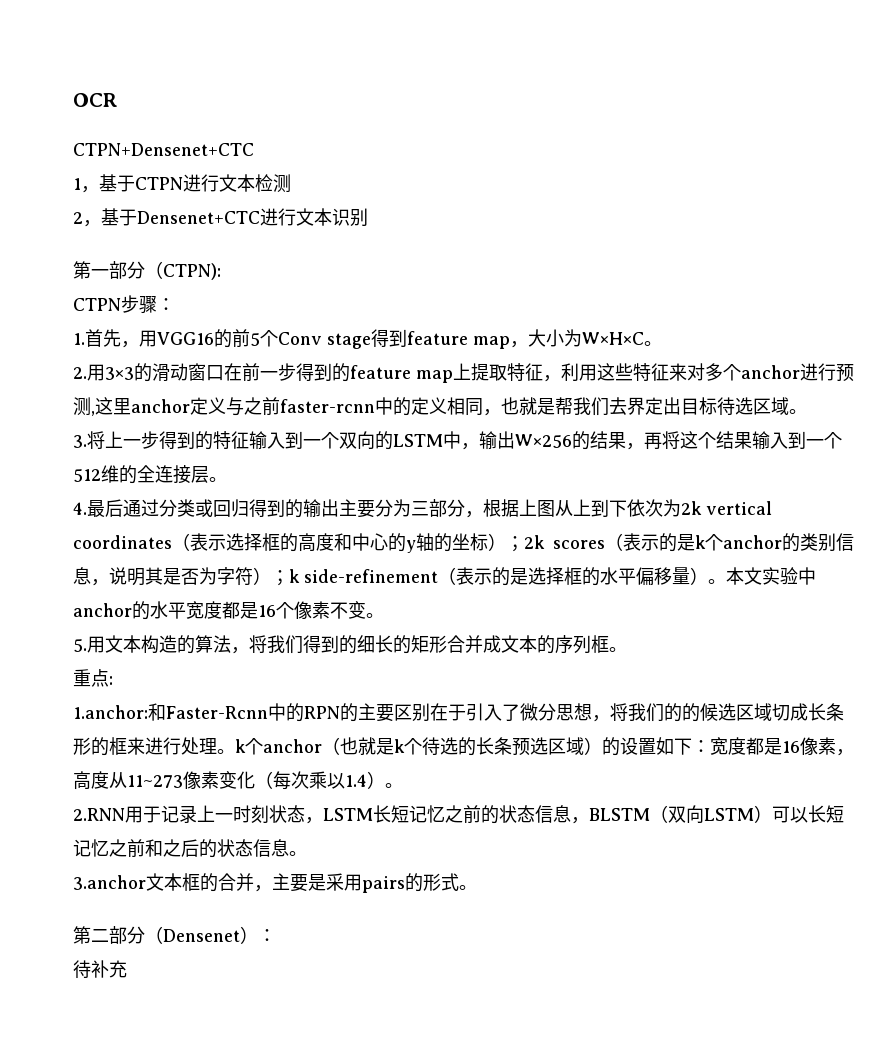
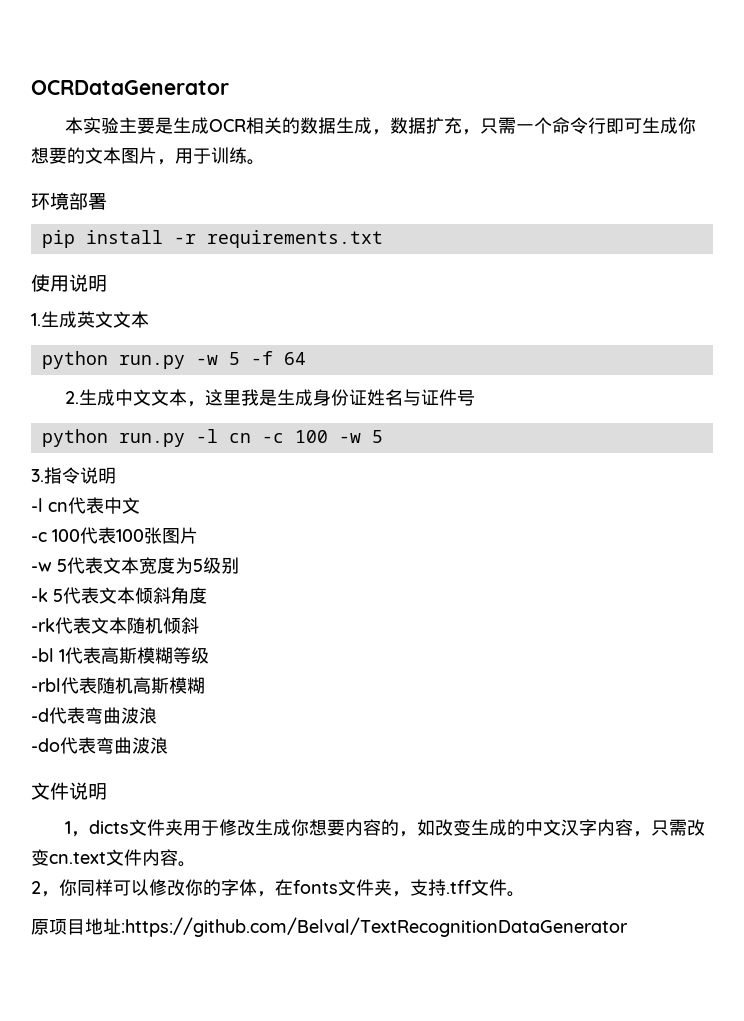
[73,93,117,107] [73,143,254,156] [73,174,291,193] [73,208,368,227] [73,261,221,280] [73,295,175,314] [73,329,662,349] [73,363,854,383] [73,397,807,416] [73,431,842,450] [73,465,227,484] [73,499,772,518] [73,533,854,553] [73,567,816,586] [73,601,384,620] [73,635,627,654] [73,669,113,687] [73,703,844,722] [73,737,854,756] [73,771,403,790] [73,805,844,824] [73,839,307,858] [73,873,477,893] [73,926,276,944] [73,960,127,979] OCR // CTPN+Densenet+CTC // 1，基于CTPN进行文本检测 // 2，基于Densenet+CTC进行文本识别 // 第一部分（CTPN): // CTPN步骤： // 1.首先，用VGG16的前5个Conv stage得到feature map，大小为W×H×C。 // 2.用3×3的滑动窗口在前一步得到的feature map上提取特征，利用这些特征来对多个anchor进行预测,这里anchor定义与之前faster-rcnn中的定义相同，也就是帮我们去界定出目标待选区域。 // 3.将上一步得到的特征输入到一个双向的LSTM中，输出W×256的结果，再将这个结果输入到一个512维的全连接层。 // 4.最后通过分类或回归得到的输出主要分为三部分，根据上图从上到下依次为2k vertical coordinates（表示选择框的高度和中心的y轴的坐标）；2k scores（表示的是k个anchor的类别信息，说明其是否为字符）；k side-refinement（表示的是选择框的水平偏移量）。本文实验中anchor的水平宽度都是16个像素不变。 // 5.用文本构造的算法，将我们得到的细长的矩形合并成文本的序列框。 // 重点: // 1.anchor:和Faster-Rcnn中的RPN的主要区别在于引入了微分思想，将我们的的候选区域切成长条形的框来进行处理。k个anchor（也就是k个待选的长条预选区域）的设置如下：宽度都是16像素，高度从11~273像素变化（每次乘以1.4）。 // 2.RNN用于记录上一时刻状态，LSTM长短记忆之前的状态信息，BLSTM（双向LSTM）可以长短记忆之前和之后的状态信息。 // 3.anchor文本框的合并，主要是采用pairs的形式。 // 第二部分（Densenet）： // 待补充 -> [31,80,229,95] [64,117,696,135] [31,147,265,165] [31,192,107,210] [41,230,383,248] [31,274,107,292] [31,311,149,328] [41,351,306,369] [64,389,475,407] [41,429,383,447] [31,467,116,484] [31,497,140,514] [31,527,198,544] [31,557,239,574] [31,587,207,604] [31,617,199,634] [31,647,209,664] [31,677,205,694] [31,707,157,724] [31,737,168,754] [31,782,107,800] [64,819,705,837] [31,849,196,867] [31,879,525,897] [31,917,628,937] OCRDataGenerator // 本实验主要是生成OCR相关的数据生成，数据扩充，只需一个命令行即可生成你想要的文本图片，用于训练。 // 环境部署 // pip install -r requirements.txt // 使用说明 // 1.生成英文文本 // python run.py -w 5 -f 64 // 2.生成中文文本，这里我是生成身份证姓名与证件号 // python run.py -l cn -c 100 -w 5 // 3.指令说明 // -l cn代表中文 // -c 100代表100张图片 // -w 5代表文本宽度为5级别 // -k 5代表文本倾斜角度 // -rk代表文本随机倾斜 // -bl 1代表高斯模糊等级 // -rbl代表随机高斯模糊 // -d代表弯曲波浪 // -do代表弯曲波浪 // 文件说明 // 1，dicts文件夹用于修改生成你想要内容的，如改变生成的中文汉字内容，只需改变cn.text文件内容。 // 2，你同样可以修改你的字体，在fonts文件夹，支持.tff文件。 // 原项目地址:https://github.com/Belval/TextRecognitionDataGenerator

